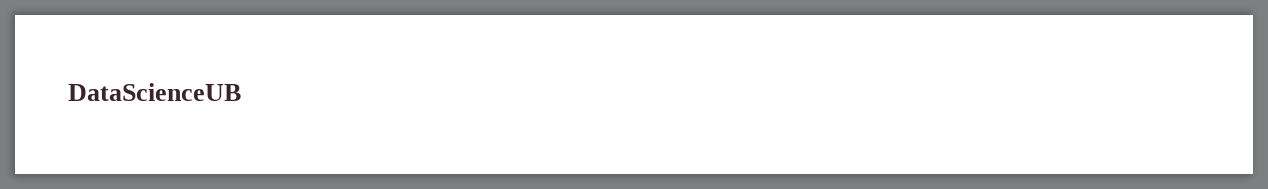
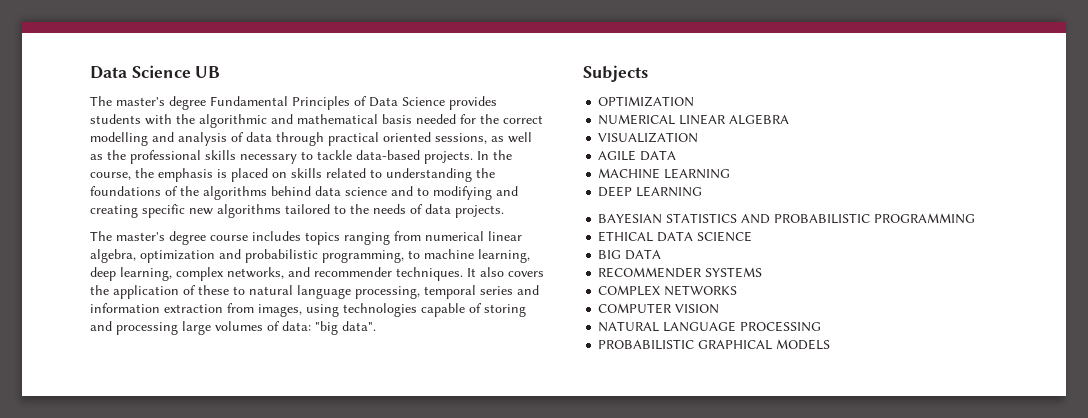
[68,83,241,101] DataScienceUB -> [90,65,221,79] [90,96,497,110] [90,114,543,128] [90,132,532,146] [90,150,512,164] [90,168,495,182] [90,186,518,200] [90,204,504,218] [90,231,522,245] [90,249,530,263] [90,267,544,281] [90,285,539,299] [90,303,526,317] [90,321,376,335] [583,65,648,82] [598,96,695,107] [598,114,790,125] [598,132,699,143] [598,150,677,161] [598,168,731,179] [598,186,703,197] [598,213,976,224] [598,231,753,242] [598,249,662,260] [598,267,763,278] [598,285,738,296] [598,303,720,314] [598,321,822,332] [598,339,831,350] Data Science UB // The master's degree Fundamental Principles of Data Science provides students with the algorithmic and mathematical basis needed for the correct modelling and analysis of data through practical oriented sessions, as well as the professional skills necessary to tackle data-based projects. In the course, the emphasis is placed on skills related to understanding the foundations of the algorithms behind data science and to modifying and creating specific new algorithms tailored to the needs of data projects. // The master's degree course includes topics ranging from numerical linear algebra, optimization and probabilistic programming, to machine learning, deep learning, complex networks, and recommender techniques. It also covers the application of these to natural language processing, temporal series and information extraction from images, using technologies capable of storing and processing large volumes of data: "big data". // Subjects // OPTIMIZATION // NUMERICAL LINEAR ALGEBRA // VISUALIZATION // AGILE DATA // MACHINE LEARNING // DEEP LEARNING // BAYESIAN STATISTICS AND PROBABILISTIC PROGRAMMING // ETHICAL DATA SCIENCE // BIG DATA // RECOMMENDER SYSTEMS // COMPLEX NETWORKS // COMPUTER VISION // NATURAL LANGUAGE PROCESSING // PROBABILISTIC GRAPHICAL MODELS

